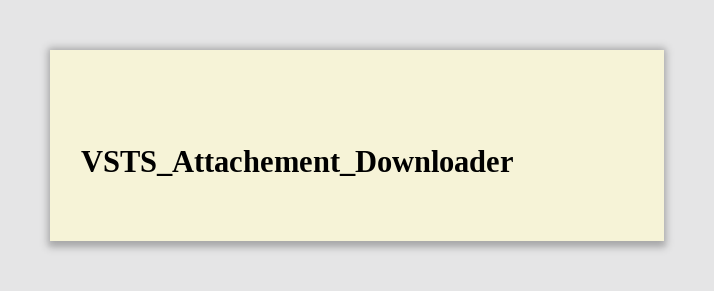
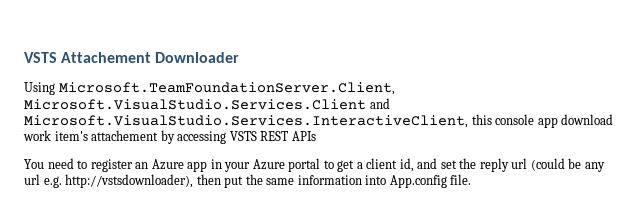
[81,150,514,176] VSTS_Attachement_Downloader -> [24,52,240,63] [24,82,395,95] [24,98,390,110] [24,114,614,128] [23,130,316,144] [24,158,605,172] [24,174,472,188] VSTS Attachement Downloader // Using Microsoft.TeamFoundationServer.Client, Microsoft.VisualStudio.Services.Client and Microsoft.VisualStudio.Services.InteractiveClient, this console app download work item's attachement by accessing VSTS REST APIs // You need to register an Azure app in your Azure portal to get a client id, and set the reply url (could be any url e.g. http://vstsdownloader), then put the same information into App.config file.

